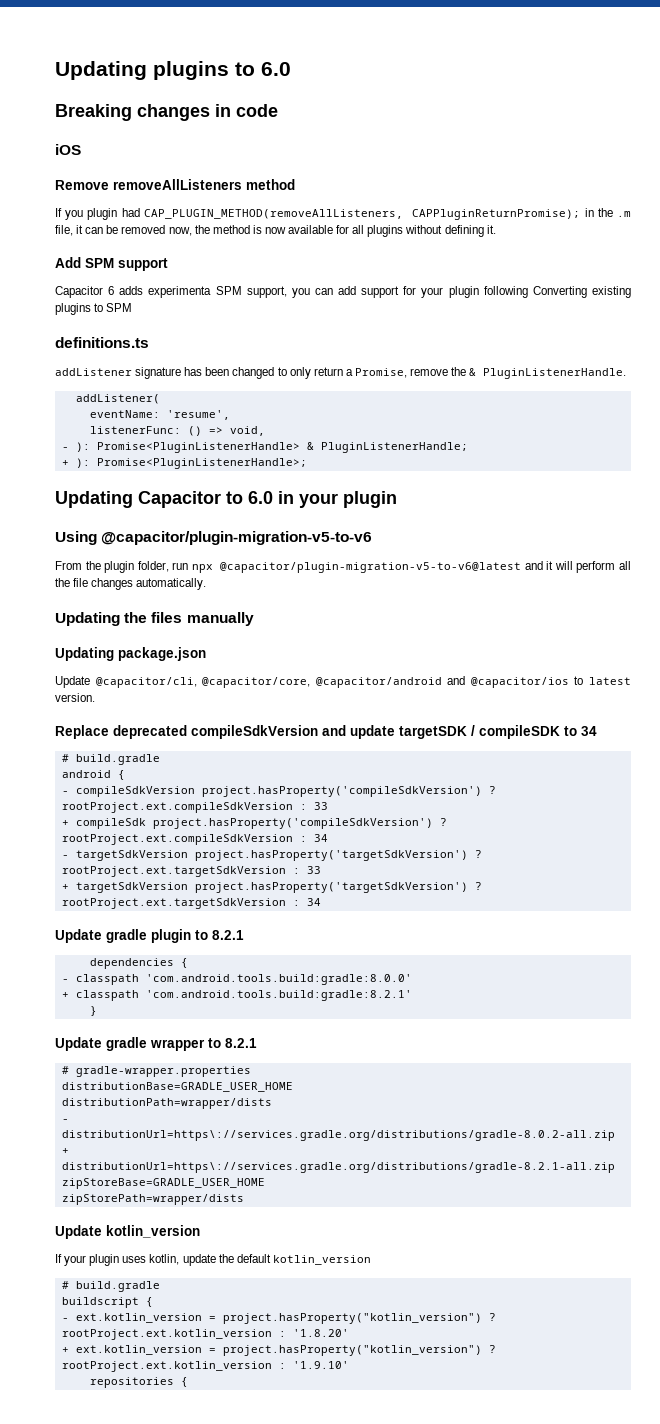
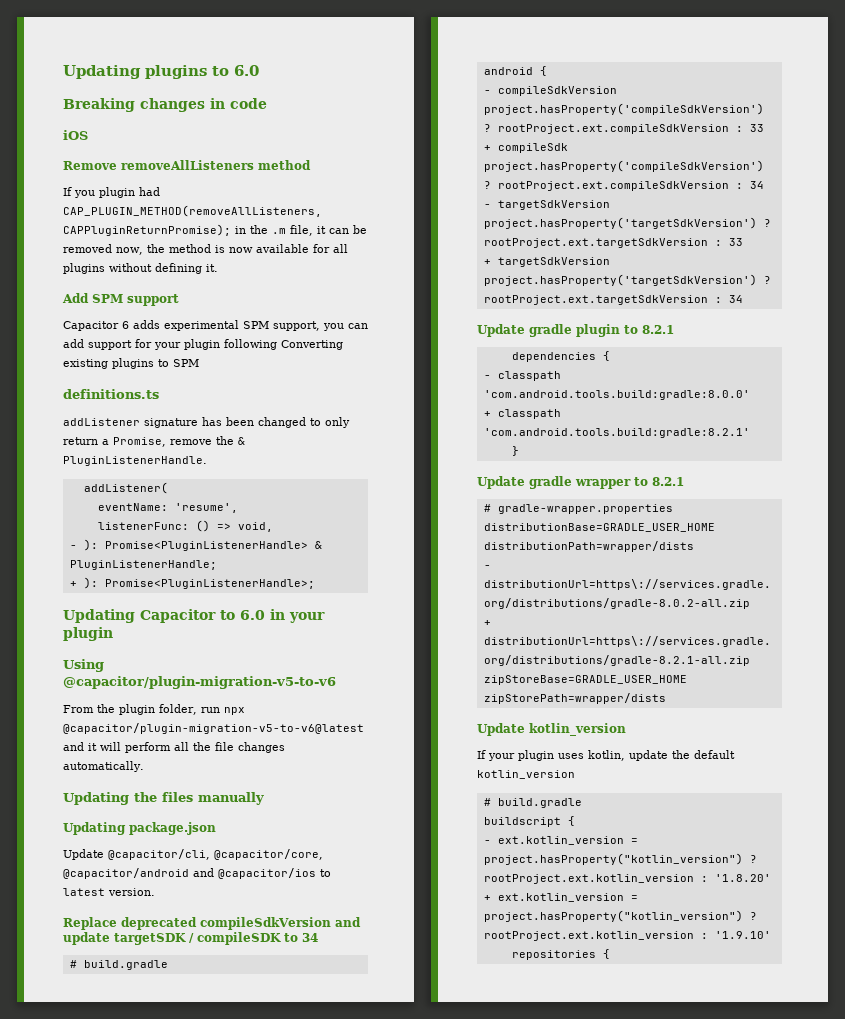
[148,286,212,298] experimenta -> [164,320,239,331] experimental

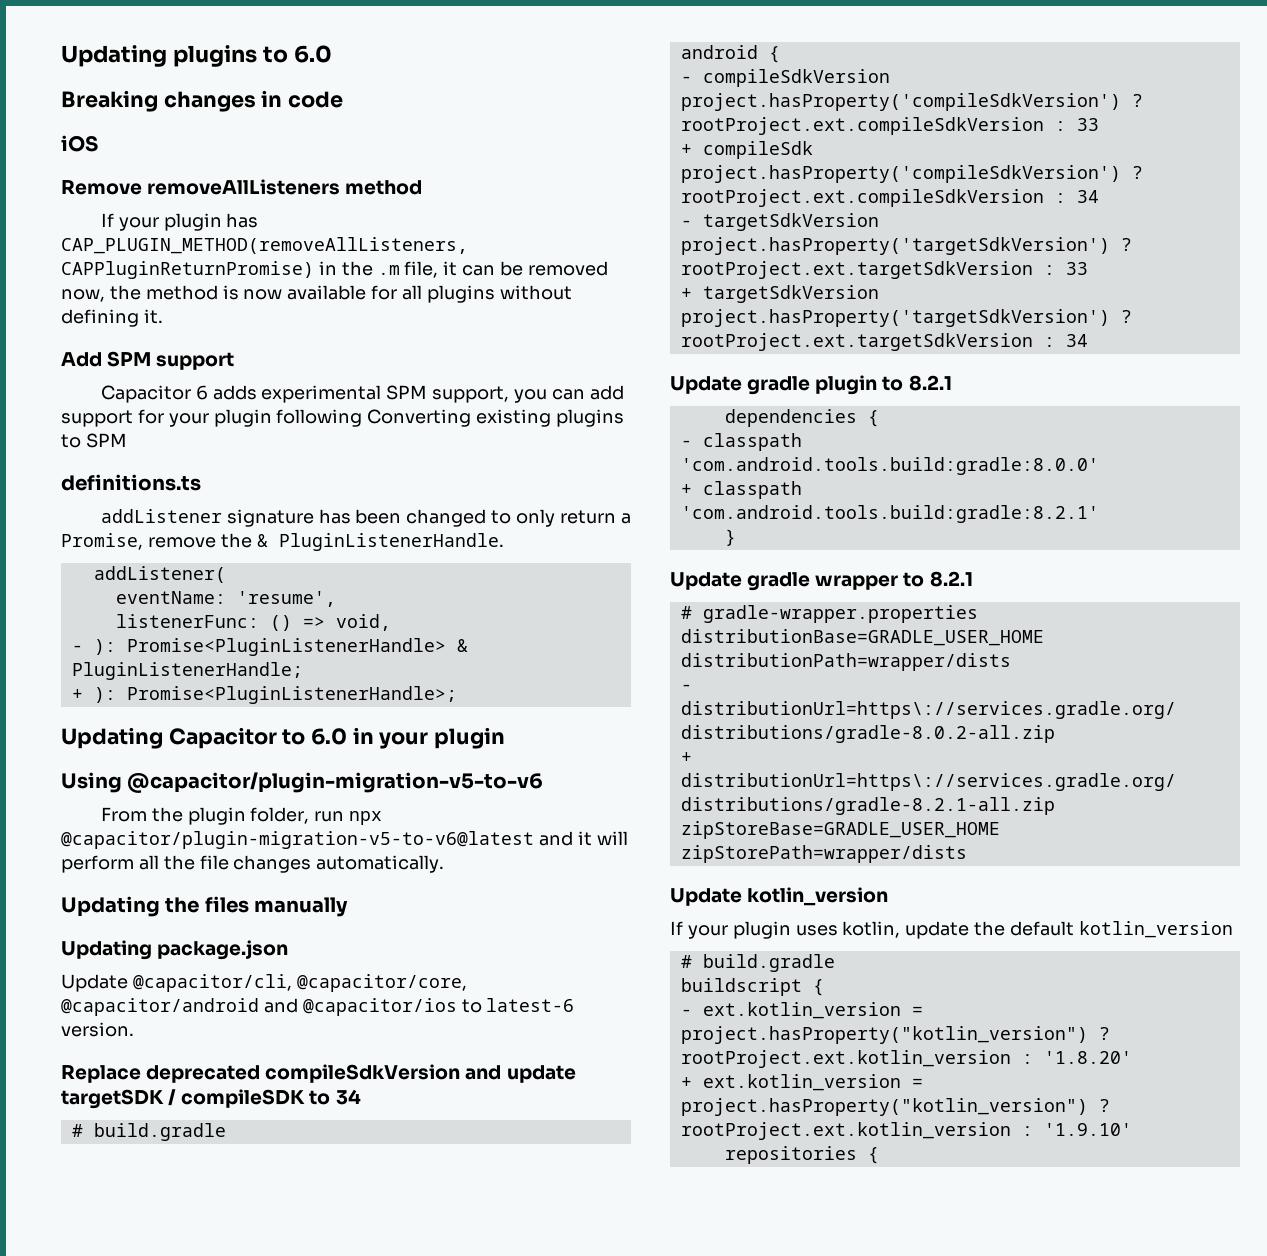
[74,187,160,198] [63,205,322,217] [63,224,231,236] you plugin had CAP_PLUGIN_METHOD(removeAllListeners, CAPPluginReturnPromise); -> [118,213,259,231] [61,237,468,254] [61,261,314,279] your plugin has CAP_PLUGIN_METHOD(removeAllListeners, CAPPluginReturnPromise)
[63,888,105,896] latest -> [486,998,575,1012] latest-6

